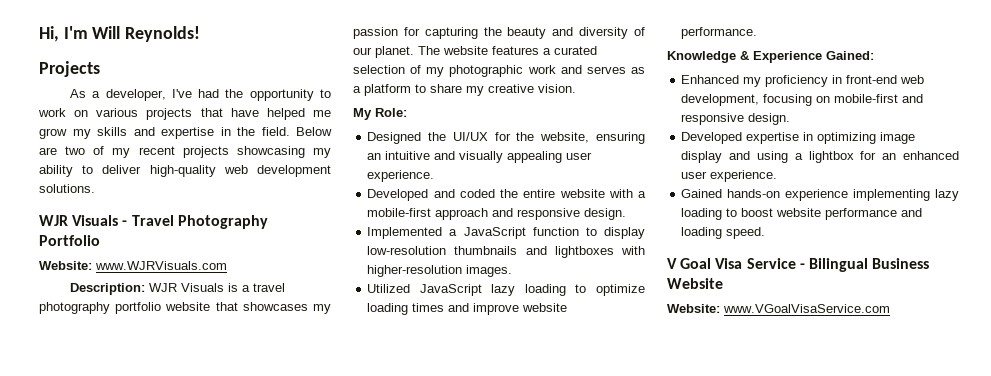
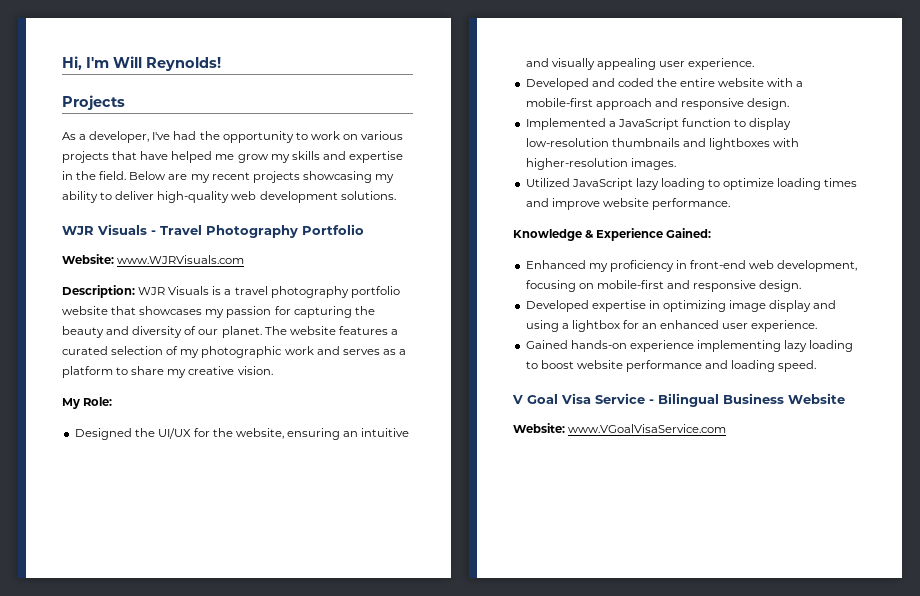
[65,146,105,155] two of -> (188, 177) none

